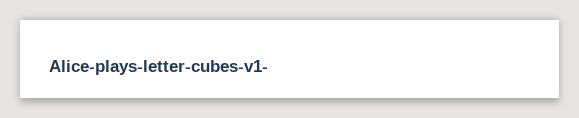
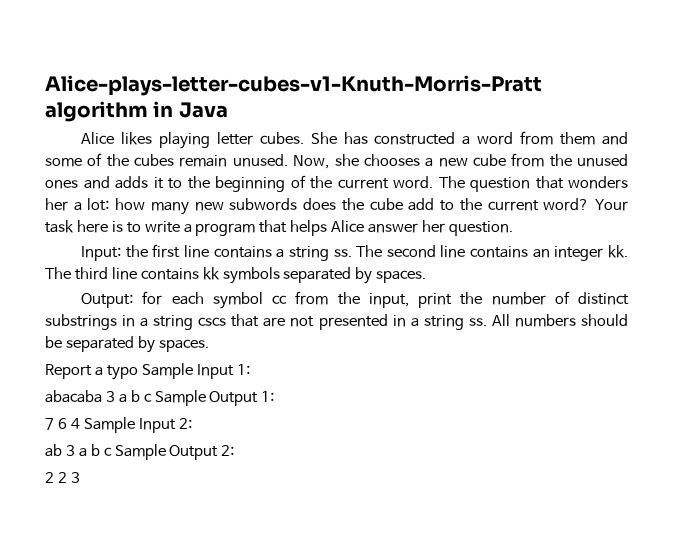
[49,60,268,75] Alice-plays-letter-cubes-v1- -> [45,75,542,96] [45,101,228,122] [81,131,628,149] [45,153,629,169] [45,175,628,192] [45,198,629,215] [45,220,513,236] [81,244,629,261] [45,267,427,284] [81,291,629,309] [45,314,628,330] [45,336,209,353] [45,363,250,380] [45,390,275,406] [45,417,192,433] [45,444,235,460] [45,472,80,483] Alice-plays-letter-cubes-v1-Knuth-Morris-Pratt algorithm in Java // Alice likes playing letter cubes. She has constructed a word from them and some of the cubes remain unused. Now, she chooses a new cube from the unused ones and adds it to the beginning of the current word. The question that wonders her a lot: how many new subwords does the cube add to the current word? Your task here is to write a program that helps Alice answer her question. // Input: the first line contains a string ss. The second line contains an integer kk. The third line contains kk symbols separated by spaces. // Output: for each symbol cc from the input, print the number of distinct substrings in a string cscs that are not presented in a string ss. All numbers should be separated by spaces. // Report a typo Sample Input 1: // abacaba 3 a b c Sample Output 1: // 7 6 4 Sample Input 2: // ab 3 a b c Sample Output 2: // 2 2 3

